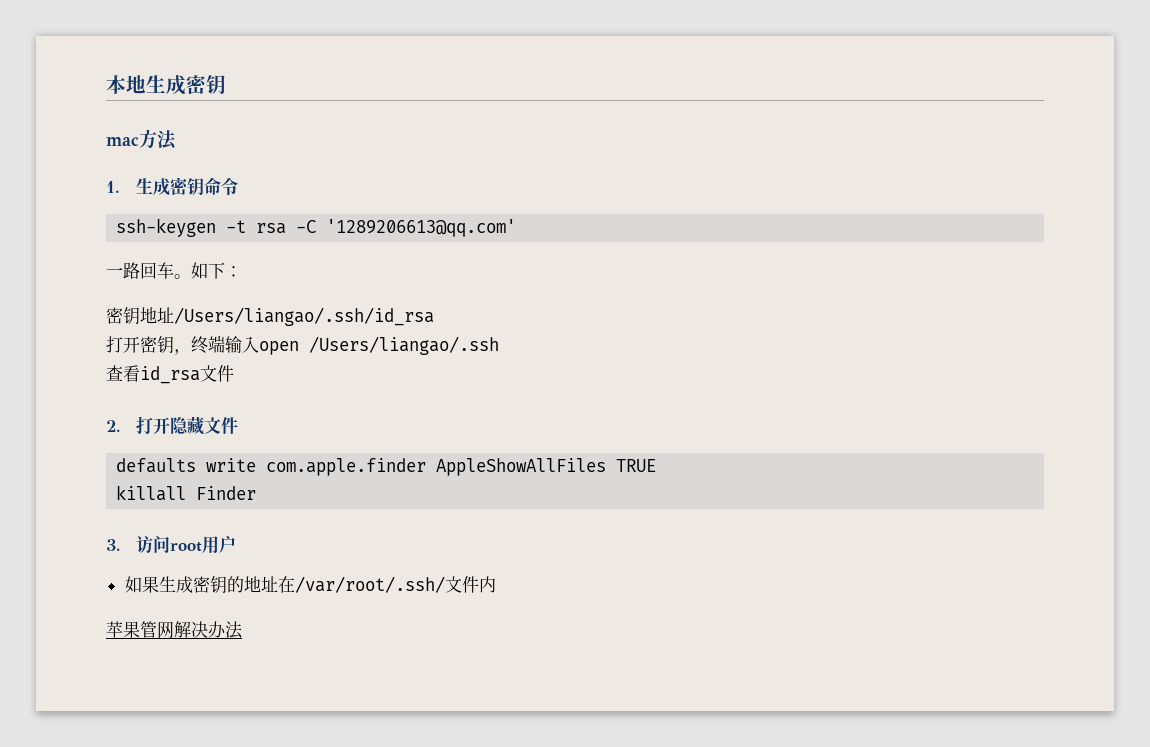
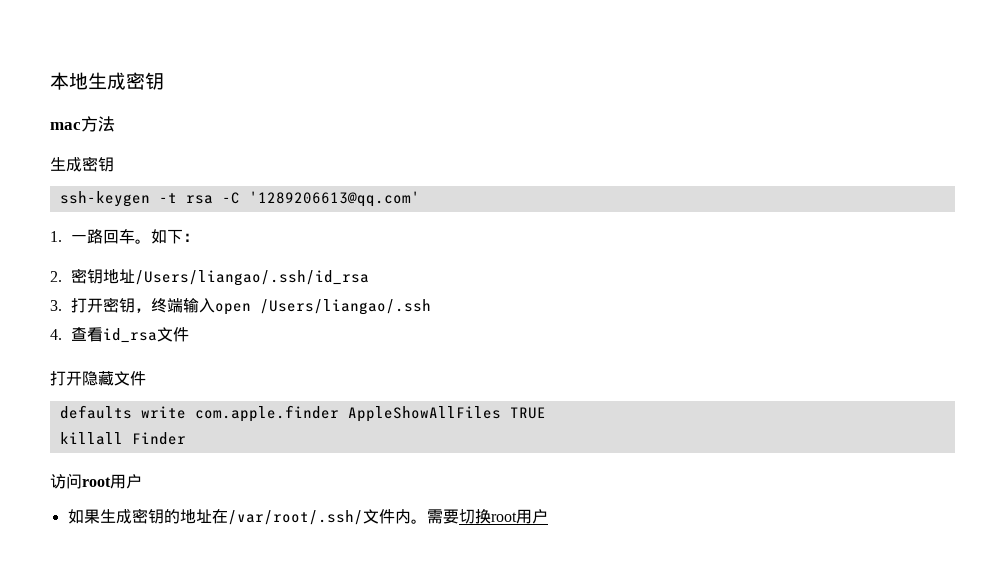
[106,177,239,196] 1.生成密钥命令 -> [50,156,114,172] 生成密钥
(517, 228) none -> [50,231,62,242] 1.
(242, 271) none -> [50,271,62,282] 2.
(434, 316) none -> [50,300,62,311] 3.
(499, 345) none -> [50,329,62,340] 4.
[106,420,120,432] 2. -> (189, 334) none
[106,539,120,551] 3. -> (186, 438) none
[106,621,243,639] // 苹果管网解决办法 -> [410,509,548,524] 。需要切换root用户

